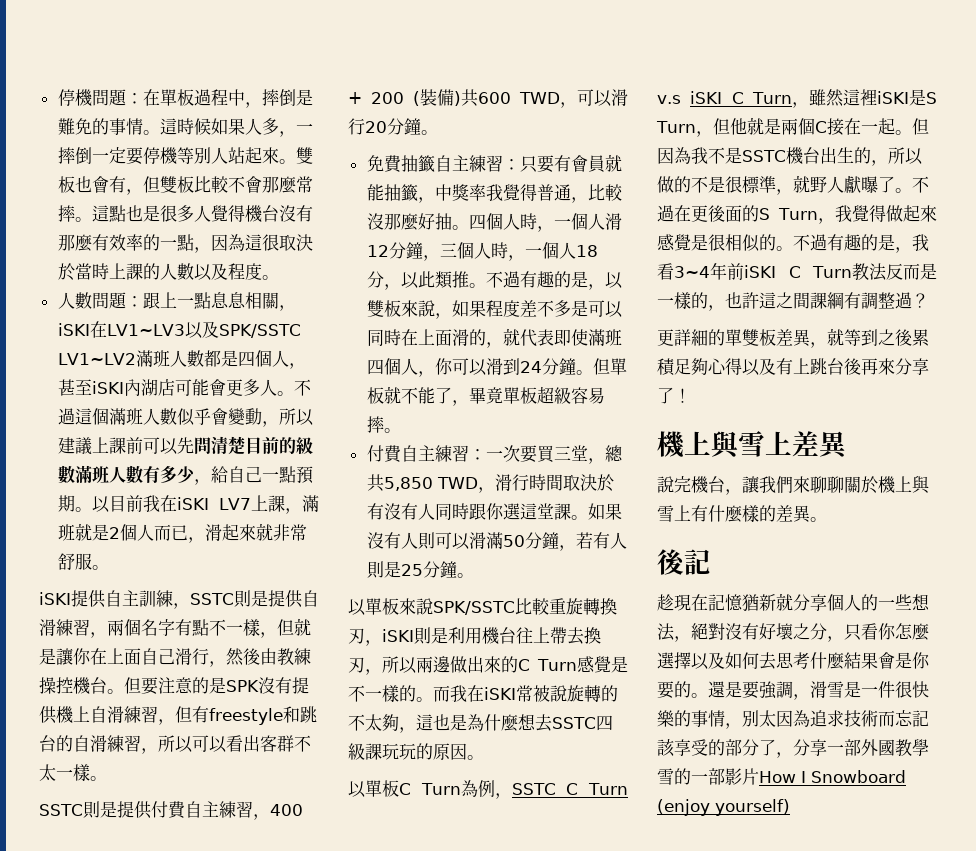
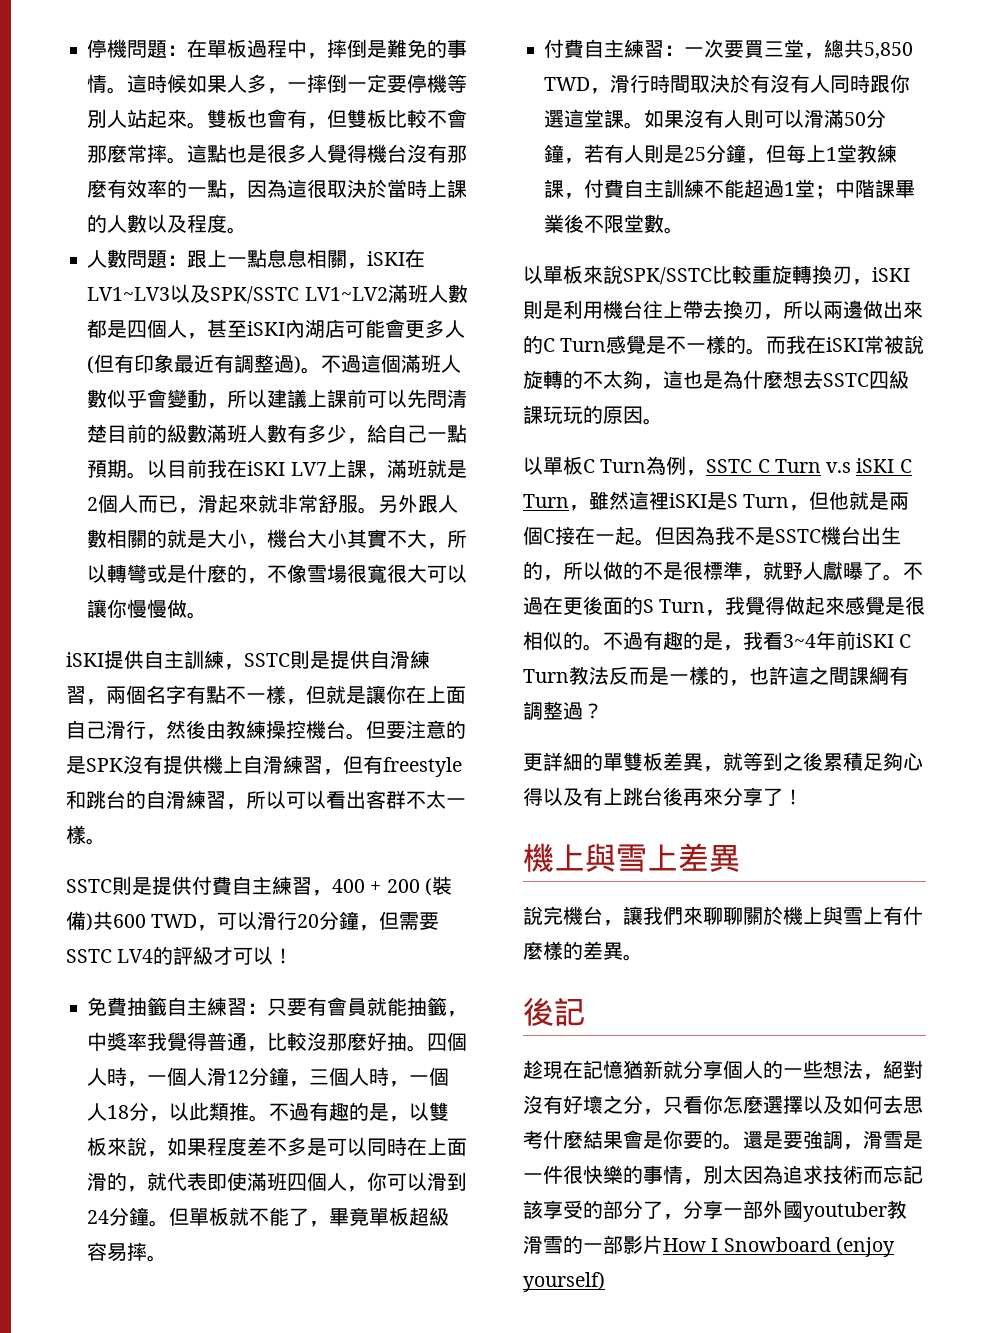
(277, 387) none -> [87,354,302,374] (但有印象最近有調整過)
(109, 567) none -> [378,494,459,513] [87,529,468,549] [87,564,468,584] [87,599,208,619] 另外跟人數相關的就是大小，機台大小其實不大，所以轉彎或是什麼的，不像雪場很寬很大可以讓你慢慢做。
[421,130,438,135] 。 -> [359,911,440,931] [66,946,294,965] ，但需要SSTC LV4的評級才可以！
(457, 569) none -> [746,144,898,164] [544,179,916,199] [544,214,665,233] ，但每上1堂教練課，付費自主訓練不能超過1堂；中階課畢業後不限堂數
[895,739,929,757] 教學 -> [803,1200,907,1222] [523,1235,543,1254] youtuber教滑

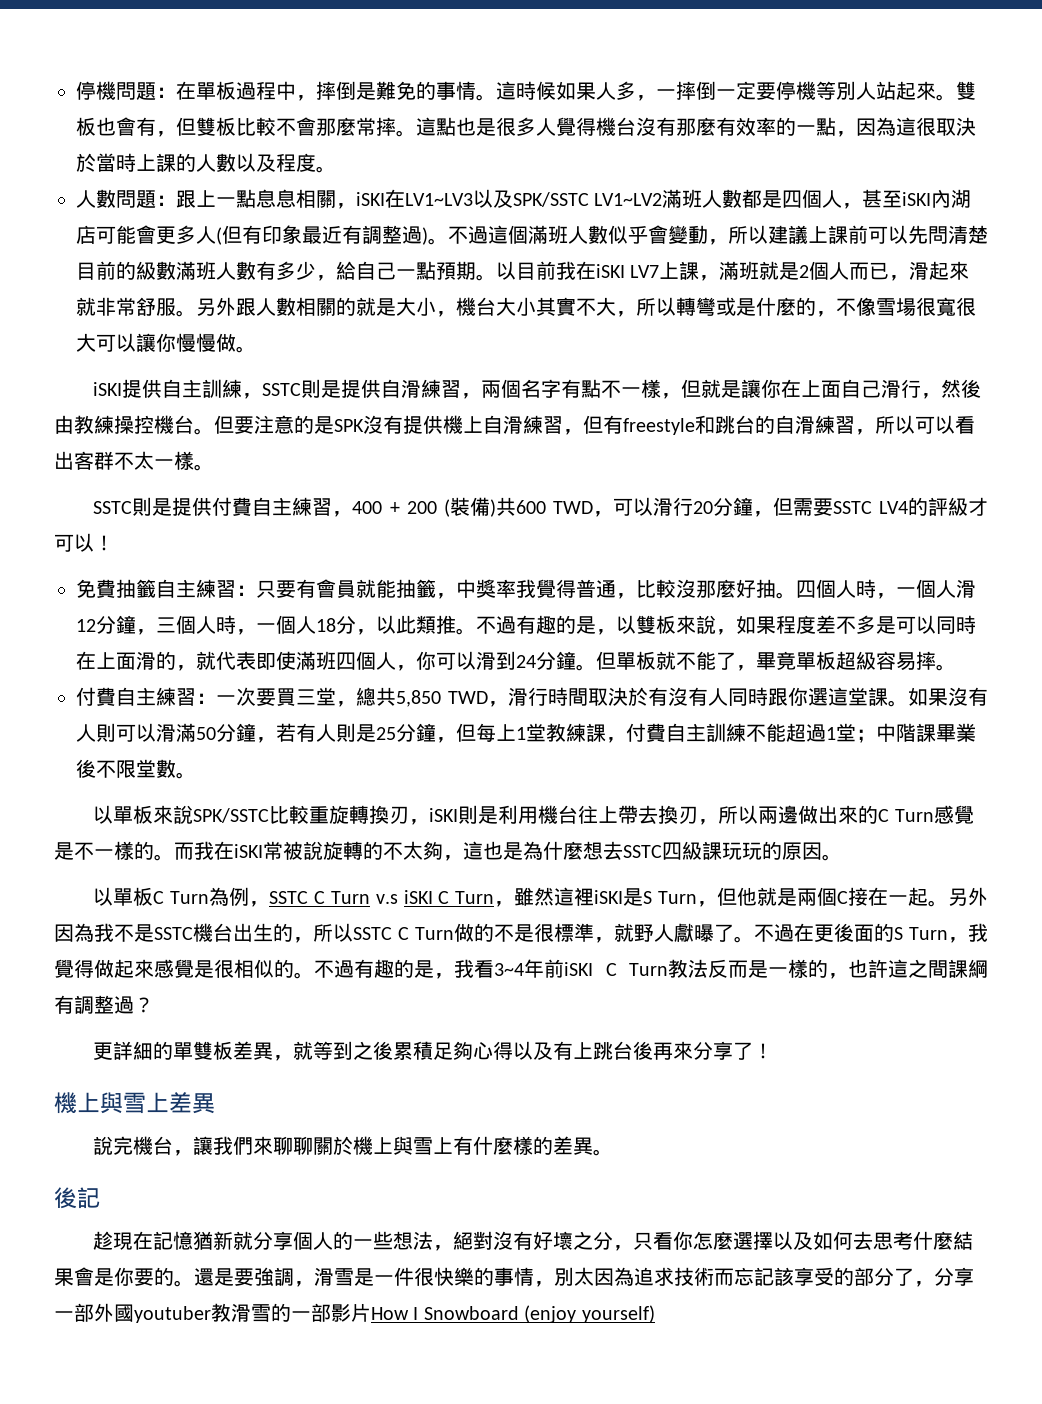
[655,526,675,545] 但 -> [947,887,988,906] 另外
(603, 570) none -> [353,927,454,940] SSTC C Turn

